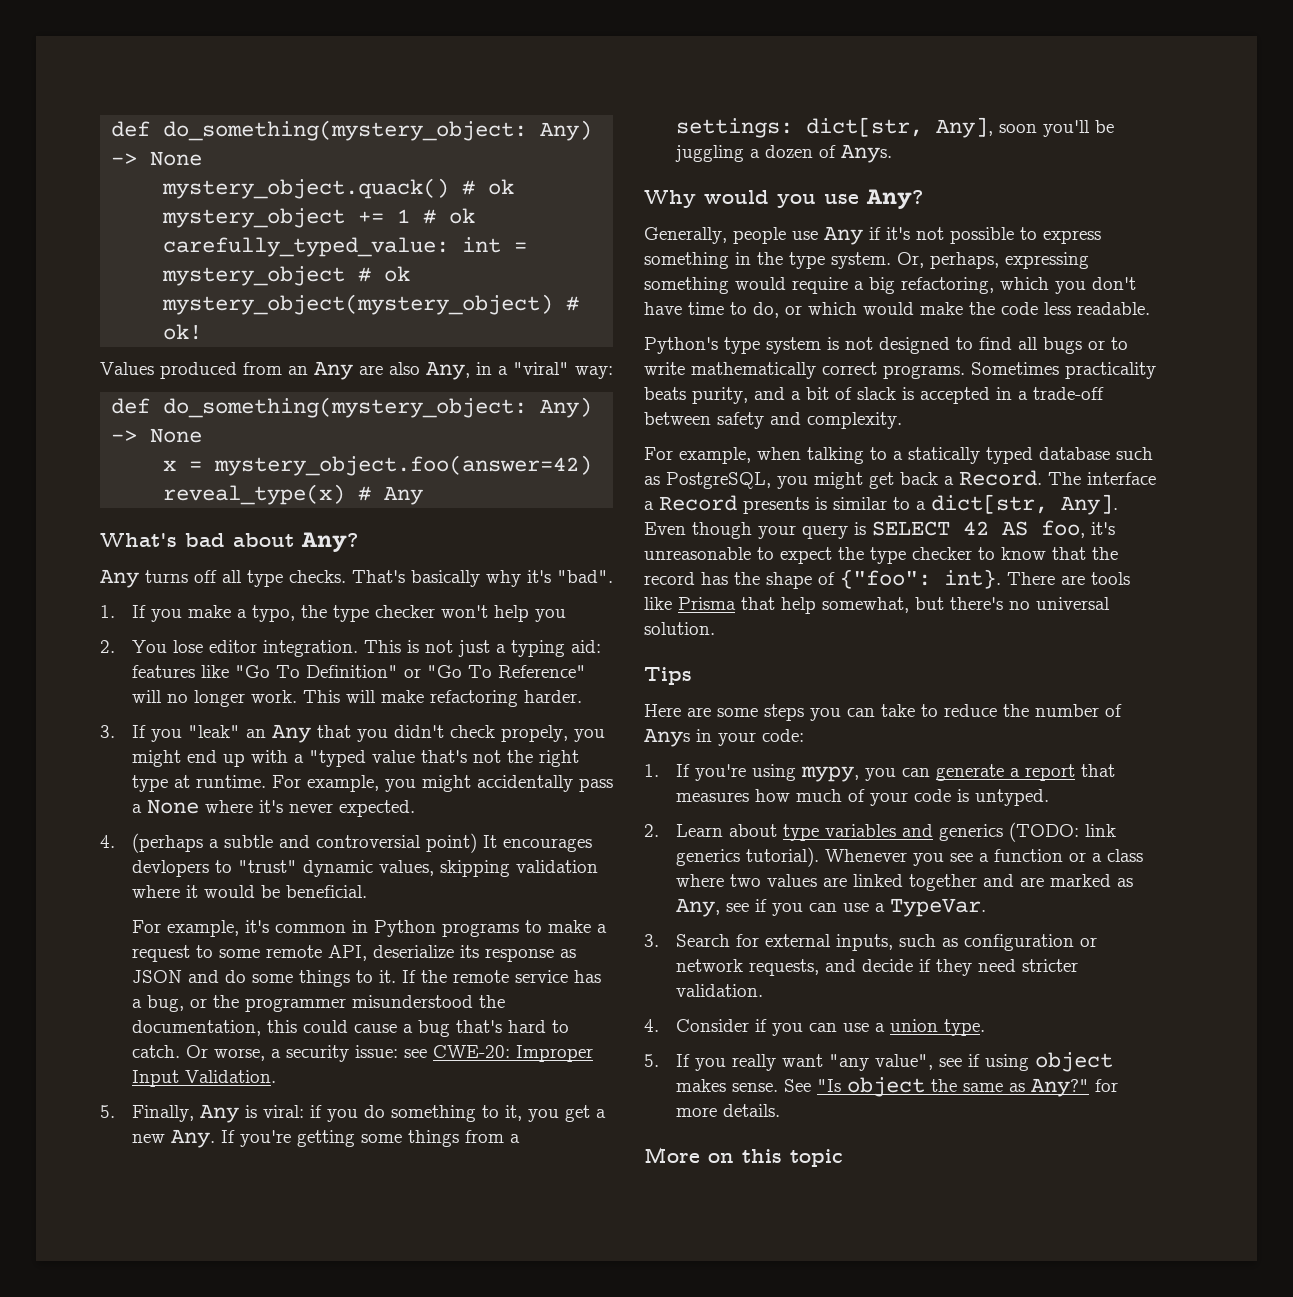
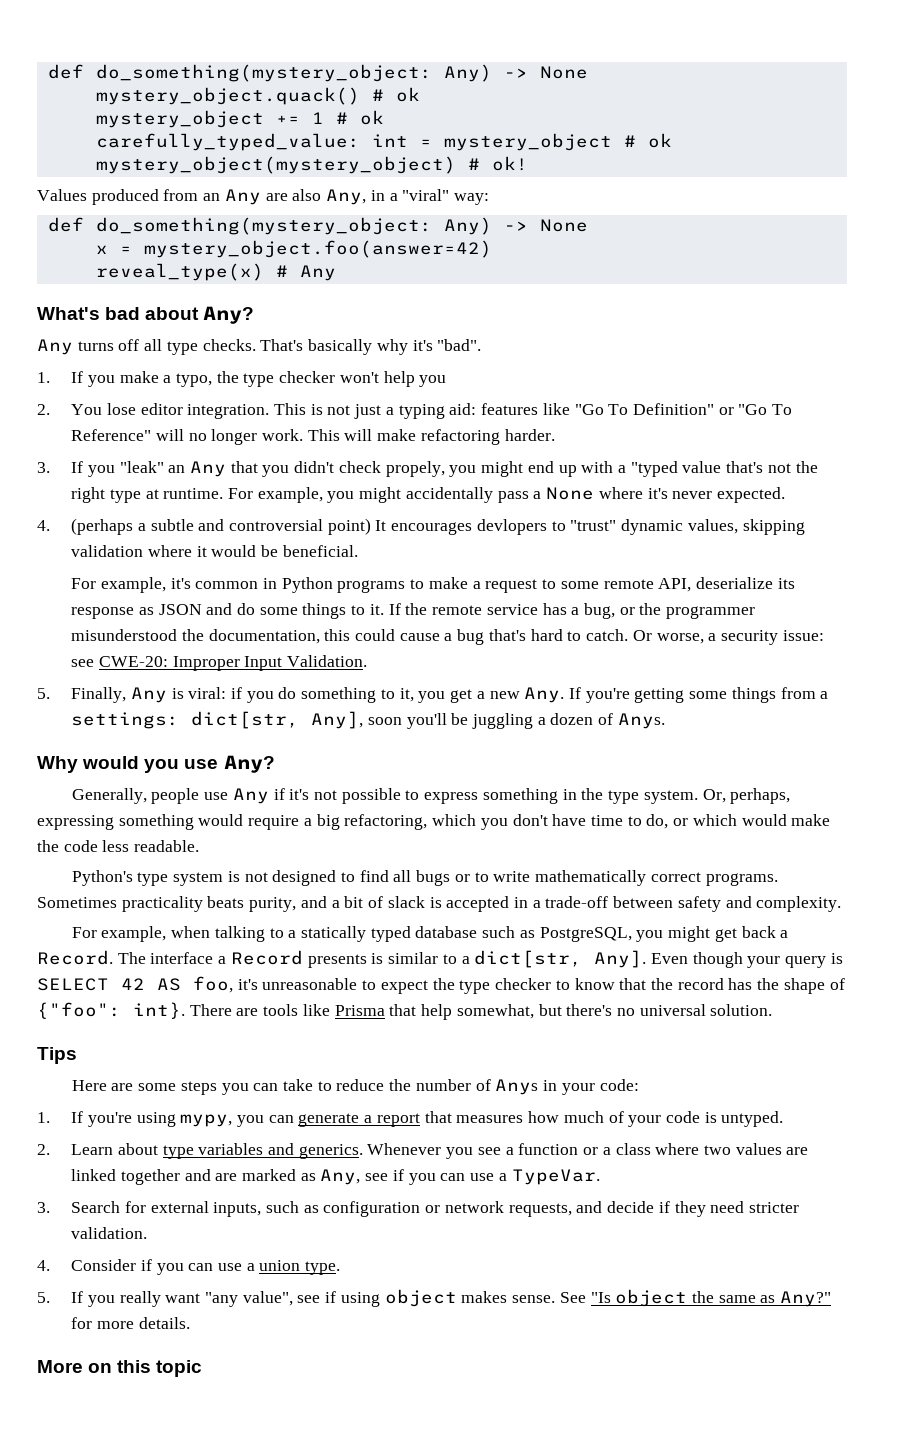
[938,822,1116,842] [675,847,819,867] generics (TODO: link generics tutorial). -> [298,1144,363,1159] generics.

